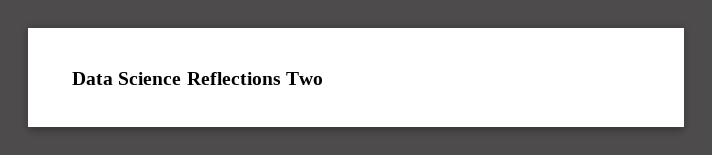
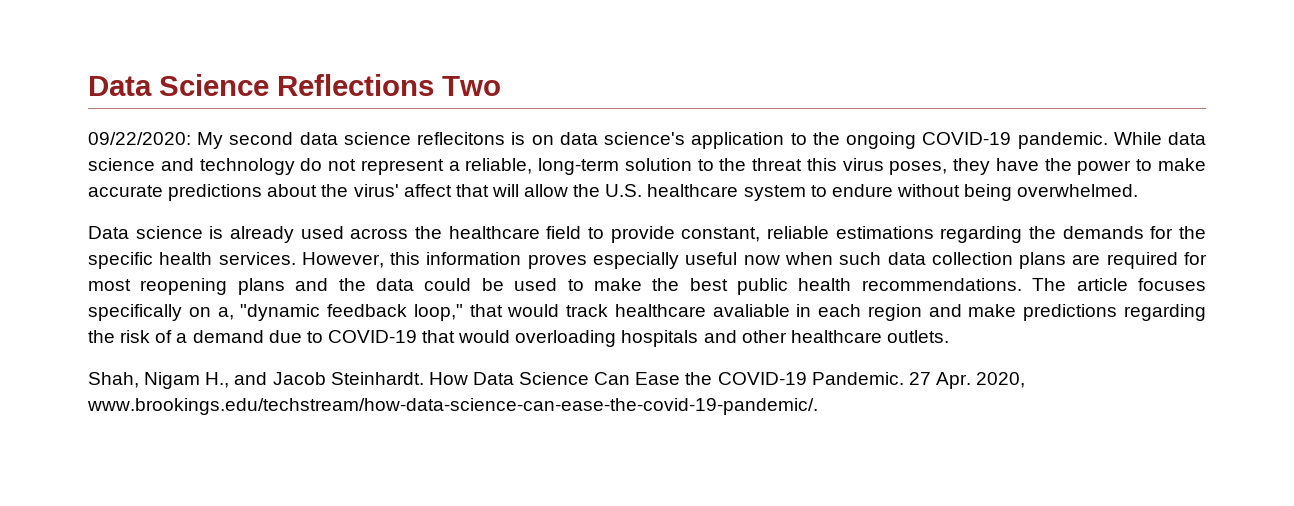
(323, 78) none -> [88,132,1207,149] [88,158,1207,175] [88,184,1139,201] [88,226,1206,243] [88,252,1207,269] [88,278,1207,295] [88,304,1206,321] [88,330,949,347] [88,372,1026,389] [87,398,818,415] // 09/22/2020: My second data science reflecitons is on data science's application to the ongoing COVID-19 pandemic. While data science and technology do not represent a reliable, long-term solution to the threat this virus poses, they have the power to make accurate predictions about the virus' affect that will allow the U.S. healthcare system to endure without being overwhelmed. // Data science is already used across the healthcare field to provide constant, reliable estimations regarding the demands for the specific health services. However, this information proves especially useful now when such data collection plans are required for most reopening plans and the data could be used to make the best public health recommendations. The article focuses specifically on a, "dynamic feedback loop," that would track healthcare avaliable in each region and make predictions regarding the risk of a demand due to COVID-19 that would overloading hospitals and other healthcare outlets. // Shah, Nigam H., and Jacob Steinhardt. How Data Science Can Ease the COVID-19 Pandemic. 27 Apr. 2020, www.brookings.edu/techstream/how-data-science-can-ease-the-covid-19-pandemic/.

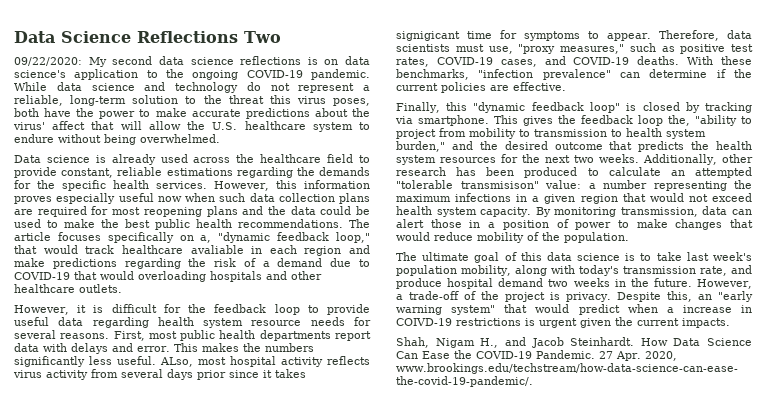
[417,132,506,145] reflecitons -> [240,56,302,65] reflections
[953,158,991,175] they -> [14,108,39,117] both
(949, 336) none -> [14,304,370,315] [14,317,371,328] [14,330,371,341] [14,343,314,354] [14,356,370,367] [13,369,306,380] [396,30,752,41] [396,43,753,54] [396,56,752,67] [396,69,752,80] [396,82,566,93] [396,102,752,113] [395,115,752,126] [396,128,706,139] [396,141,752,152] [396,154,753,165] [396,167,752,178] [396,180,752,191] [396,193,752,204] [396,206,752,217] [396,219,753,230] [396,232,629,243] [396,252,752,263] [396,265,752,276] [396,278,753,289] [396,291,753,302] [396,304,752,315] [396,317,730,328] // However, it is difficult for the feedback loop to provide useful data regarding health system resource needs for several reasons. First, most public health departments report data with delays and error. This makes the numbers significantly less useful. ALso, most hospital activity reflects virus activity from several days prior since it takes signigicant time for symptoms to appear. Therefore, data scientists must use, "proxy measures," such as positive test rates, COVID-19 cases, and COVID-19 deaths. With these benchmarks, "infection prevalence" can determine if the current policies are effective. // Finally, this "dynamic feedback loop" is closed by tracking via smartphone. This gives the feedback loop the, "ability to project from mobility to transmission to health system burden," and the desired outcome that predicts the health system resources for the next two weeks. Additionally, other research has been produced to calculate an attempted "tolerable transmisison" value: a number representing the maximum infections in a given region that would not exceed health system capacity. By monitoring transmission, data can alert those in a position of power to make changes that would reduce mobility of the population. // The ultimate goal of this data science is to take last week's population mobility, along with today's transmission rate, and produce hospital demand two weeks in the future. However, a trade-off of the project is privacy. Despite this, an "early warning system" that would predict when a increase in COIVD-19 restrictions is urgent given the current impacts.

